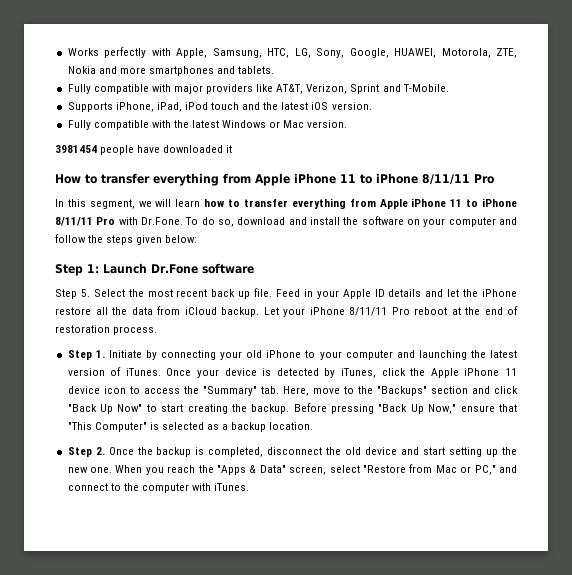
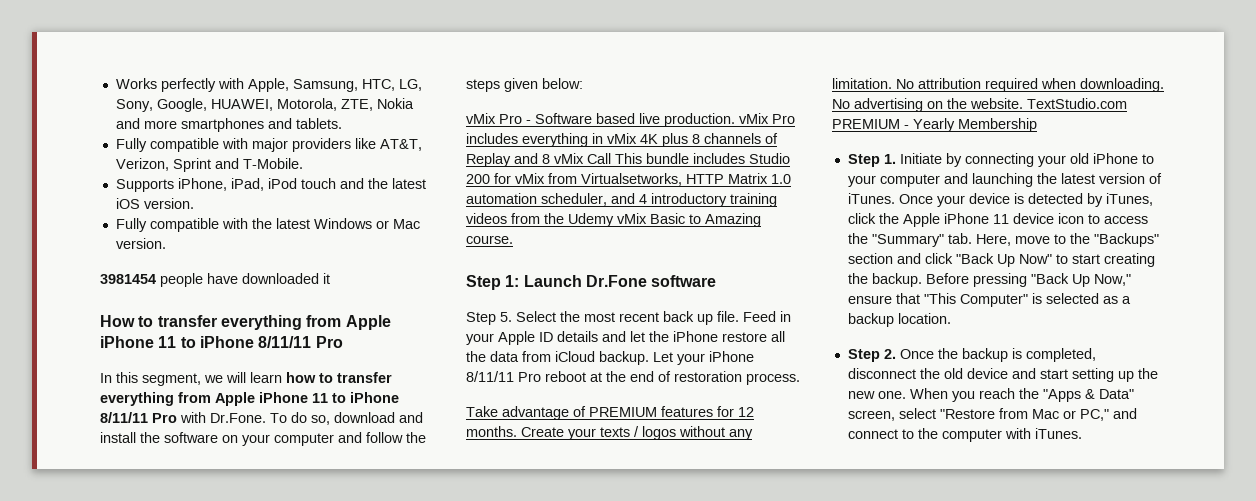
(198, 239) none -> [466,113,795,127] [466,133,778,147] [466,153,790,167] [466,173,791,186] [466,193,777,207] [466,213,761,227] [466,235,513,244] // vMix Pro - Software based live production. vMix Pro includes everything in vMix 4K plus 8 channels of Replay and 8 vMix Call This bundle includes Studio 200 for vMix from Virtualsetworks, HTTP Matrix 1.0 automation scheduler, and 4 introductory training videos from the Udemy vMix Basic to Amazing course.
(158, 330) none -> [466,406,754,420] [466,426,753,440] [832,78,1164,92] [832,98,1127,112] [832,118,1037,132] // Take advantage of PREMIUM features for 12 months. Create your texts / logos without any limitation. No attribution required when downloading. No advertising on the website. TextStudio.com PREMIUM - Yearly Membership

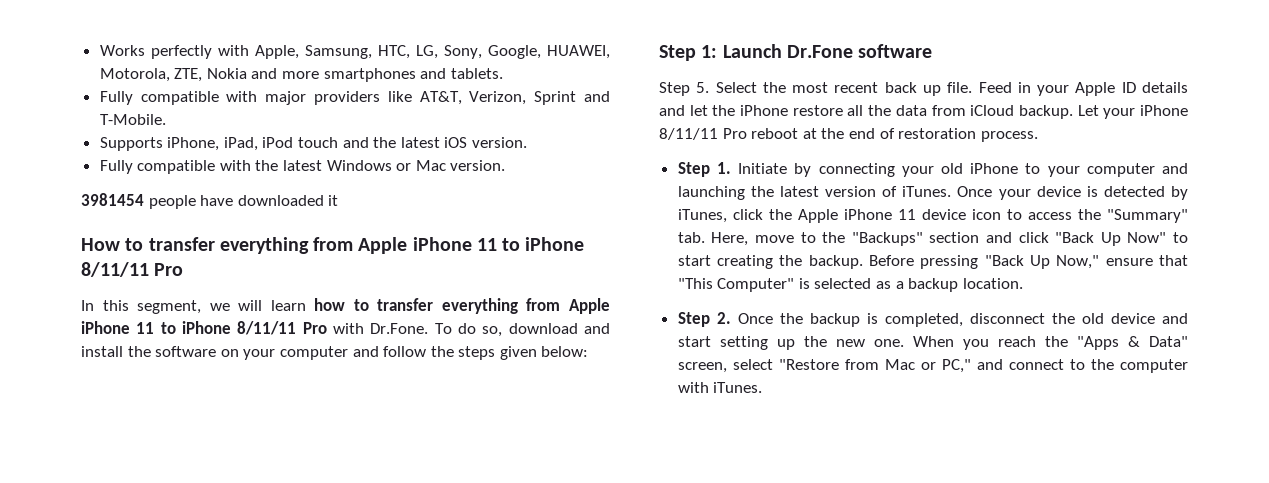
[466,113,795,127] [466,133,778,147] [466,153,790,167] [466,173,791,186] [466,193,777,207] [466,213,761,227] [466,235,513,244] // vMix Pro - Software based live production. vMix Pro includes everything in vMix 4K plus 8 channels of Replay and 8 vMix Call This bundle includes Studio 200 for vMix from Virtualsetworks, HTTP Matrix 1.0 automation scheduler, and 4 introductory training videos from the Udemy vMix Basic to Amazing course. -> (589, 351) none
[466,406,754,420] [466,426,753,440] [832,78,1164,92] [832,98,1127,112] [832,118,1037,132] // Take advantage of PREMIUM features for 12 months. Create your texts / logos without any limitation. No attribution required when downloading. No advertising on the website. TextStudio.com PREMIUM - Yearly Membership -> (1038, 136) none

